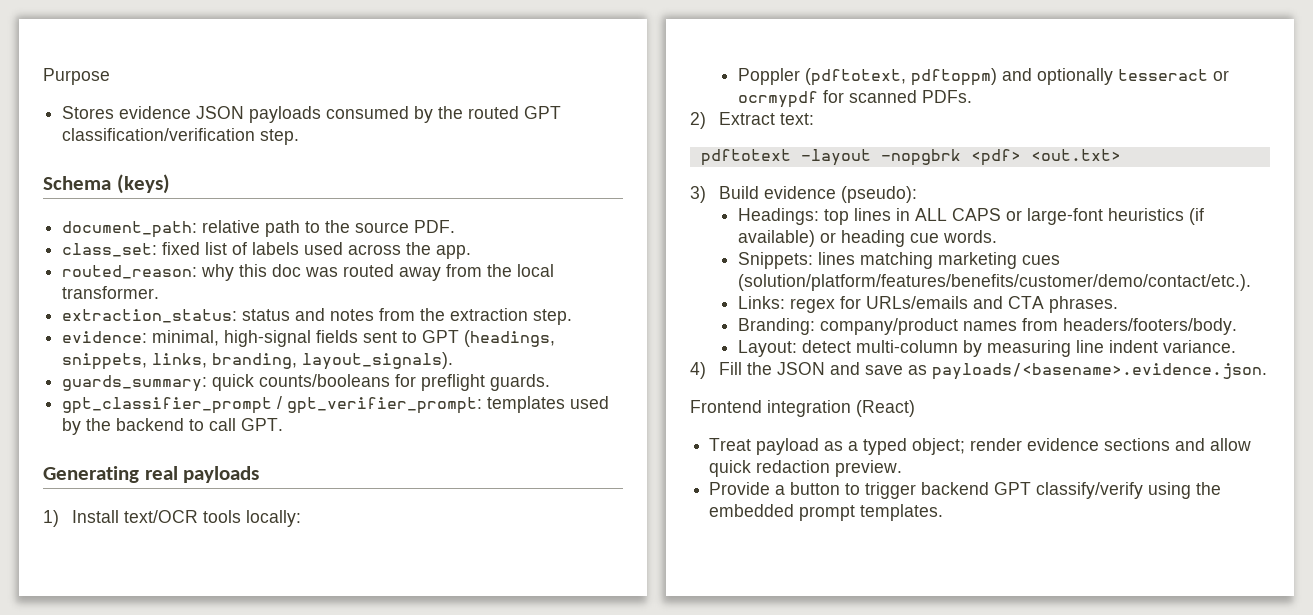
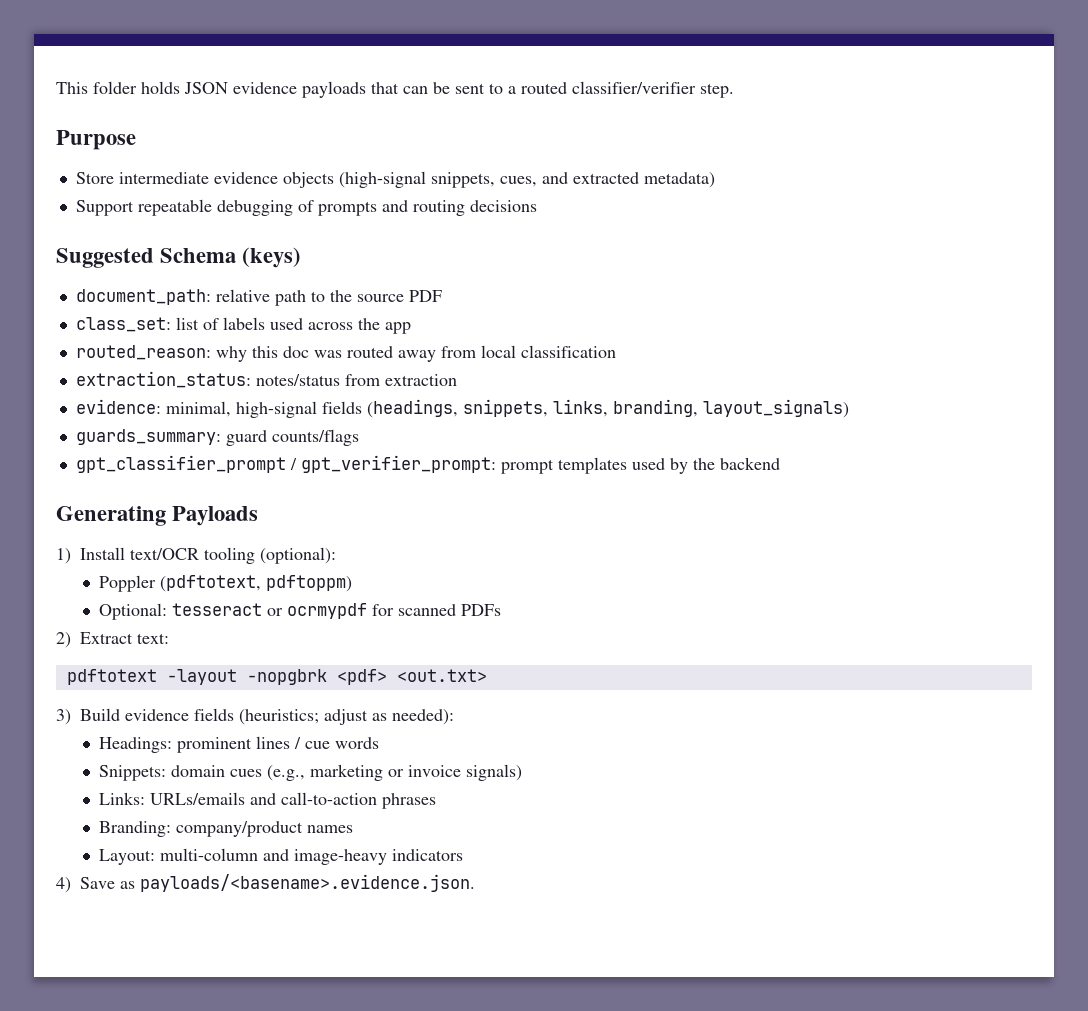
[43,68,110,85] [62,106,562,123] [62,128,300,145] Purpose // Stores evidence JSON payloads consumed by the routed GPT classification/verification step. // -> [56,81,734,98] [56,130,136,150] [75,171,715,188] [75,199,537,216] [56,248,154,268] This folder holds JSON evidence payloads that can be sent to a routed classifier/verifier step. // Purpose // Store intermediate evidence objects (high-signal snippets, cues, and extracted metadata) // Support repeatable debugging of prompts and routing decisions // Suggested
[414,220,456,233] PDF. -> [408,290,442,302] PDF
[162,242,201,255] fixed -> (171, 324) none
[436,245,472,259] app. -> [384,322,411,334] app
[487,264,555,277] [62,286,160,299] [62,308,446,323] the local transformer. // extraction_status: status and notes from the -> [480,345,616,358] [75,371,380,388] local classification // extraction_status: notes/status from
[533,309,573,325] step. -> (457, 380) none
[363,330,460,343] sent to GPT -> (362, 407) none
[302,352,454,370] layout_signals). -> [702,399,849,418] layout_signals)
[212,374,551,391] quick counts/booleans for preflight guards. -> [225,429,359,446] guard counts/flags
(483, 405) none -> [500,459,554,474] prompt
[189,418,284,431] to call GPT. -> (780, 463) none
[144,466,260,483] real payloads -> [172,506,259,526] Payloads
[202,510,301,527] tools locally: -> [204,547,336,564] tooling (optional):
[1001,68,1113,85] and optionally -> [98,603,167,620] // Optional:
[921,90,972,103] PDFs. -> [460,604,501,616] PDFs
[840,186,917,203] [737,208,1204,225] [737,230,997,247] [737,252,1060,269] [737,274,1251,291] [737,296,1118,313] (pseudo): // Headings: top lines in ALL CAPS or large-font heuristics (if available) or heading cue words. // Snippets: lines matching marketing cues (solution/platform/features/benefits/customer/demo/contact/etc.). // Links: regex for URLs/emails and CTA phrases. -> [194,708,454,725] [98,736,379,753] [98,764,522,781] [98,792,436,809] fields (heuristics; adjust as needed): // Headings: prominent lines / cue words // Snippets: domain cues (e.g., marketing or invoice signals) // Links: URLs/emails and call-to-action phrases
[1021,318,1237,335] from headers/footers/body. -> (353, 829) none
[801,340,1236,357] [690,362,1267,380] [690,400,915,417] [709,438,1252,455] [709,460,903,477] [709,482,1222,499] [709,504,944,521] detect multi-column by measuring line indent variance. // 4) Fill the JSON and save as payloads/<basename>.evidence.json. // Frontend integration (React) // Treat payload as a typed object; render evidence sections and allow quick redaction preview. // Provide a button to trigger backend GPT classify/verify using the embedded prompt templates. -> [159,848,463,865] [56,874,475,893] multi-column and image-heavy indicators // 4) Save as payloads/<basename>.evidence.json.

